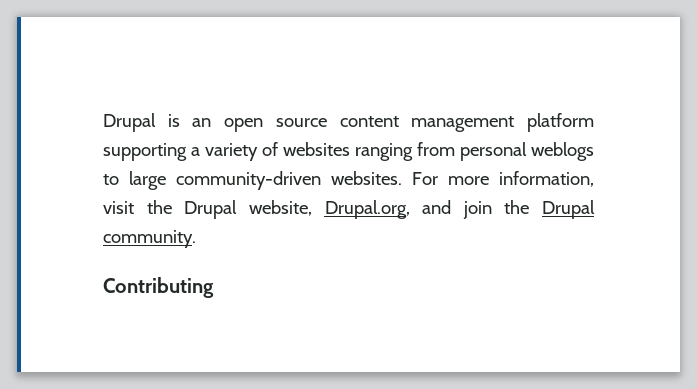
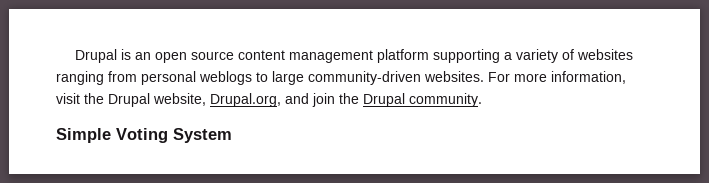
[103,277,214,298] Contributing -> [56,128,232,143] Simple Voting System

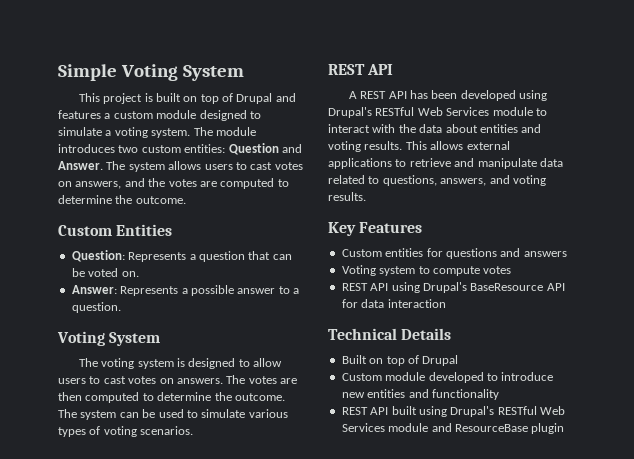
[74,49,633,63] [56,71,626,85] [56,93,482,107] [56,128,232,143] Drupal is an open source content management platform supporting a variety of websites ranging from personal weblogs to large community-driven websites. For more information, visit the Drupal website, Drupal.org, and join the Drupal community. // Simple Voting System -> [58,64,244,81] [78,93,296,104] [58,110,261,121] [58,127,256,138] [58,143,302,155] [58,161,303,172] [58,178,289,189] [58,195,186,204] [58,224,173,236] [71,250,292,262] [71,268,139,277] [71,285,299,296] [71,302,121,313] [57,331,161,346] [78,358,283,369] [58,375,297,384] [58,392,285,403] [58,409,288,420] [58,426,194,437] [328,64,394,75] [348,90,548,101] [328,107,547,118] [328,124,542,133] [328,141,510,152] [328,158,563,169] [328,175,546,186] [328,192,366,201] [328,222,423,236] [341,248,567,259] [341,265,512,276] [341,282,565,293] [341,299,446,308] [328,328,452,340] [341,355,459,366] [341,372,554,383] [341,389,499,400] [341,406,565,417] [341,423,565,434] Simple Voting System // This project is built on top of Drupal and features a custom module designed to simulate a voting system. The module introduces two custom entities: Question and Answer. The system allows users to cast votes on answers, and the votes are computed to determine the outcome. // Custom Entities // Question: Represents a question that can be voted on. // Answer: Represents a possible answer to a question. // Voting System // The voting system is designed to allow users to cast votes on answers. The votes are then computed to determine the outcome. The system can be used to simulate various types of voting scenarios. // REST API // A REST API has been developed using Drupal's RESTful Web Services module to interact with the data about entities and voting results. This allows external applications to retrieve and manipulate data related to questions, answers, and voting results. // Key Features // Custom entities for questions and answers // Voting system to compute votes // REST API using Drupal's BaseResource API for data interaction // Technical Details // Built on top of Drupal // Custom module developed to introduce new entities and functionality // REST API built using Drupal's RESTful Web Services module and ResourceBase plugin

